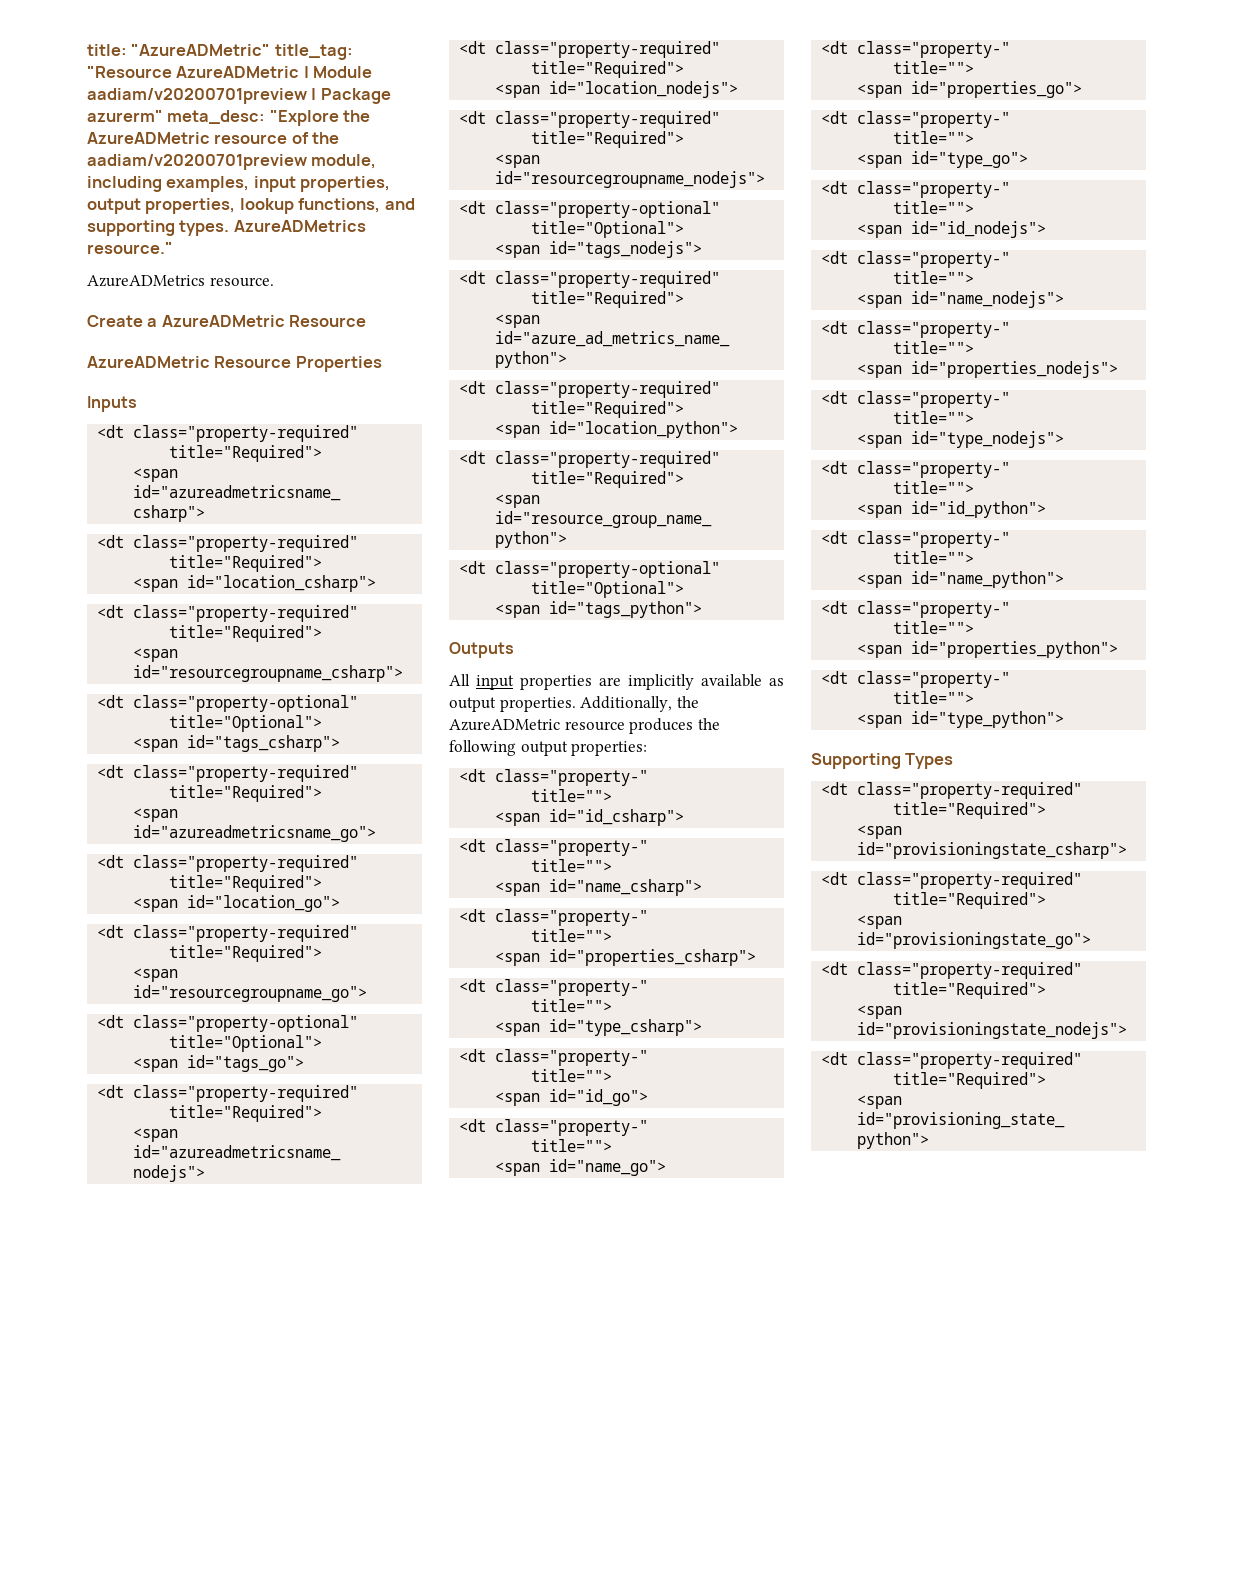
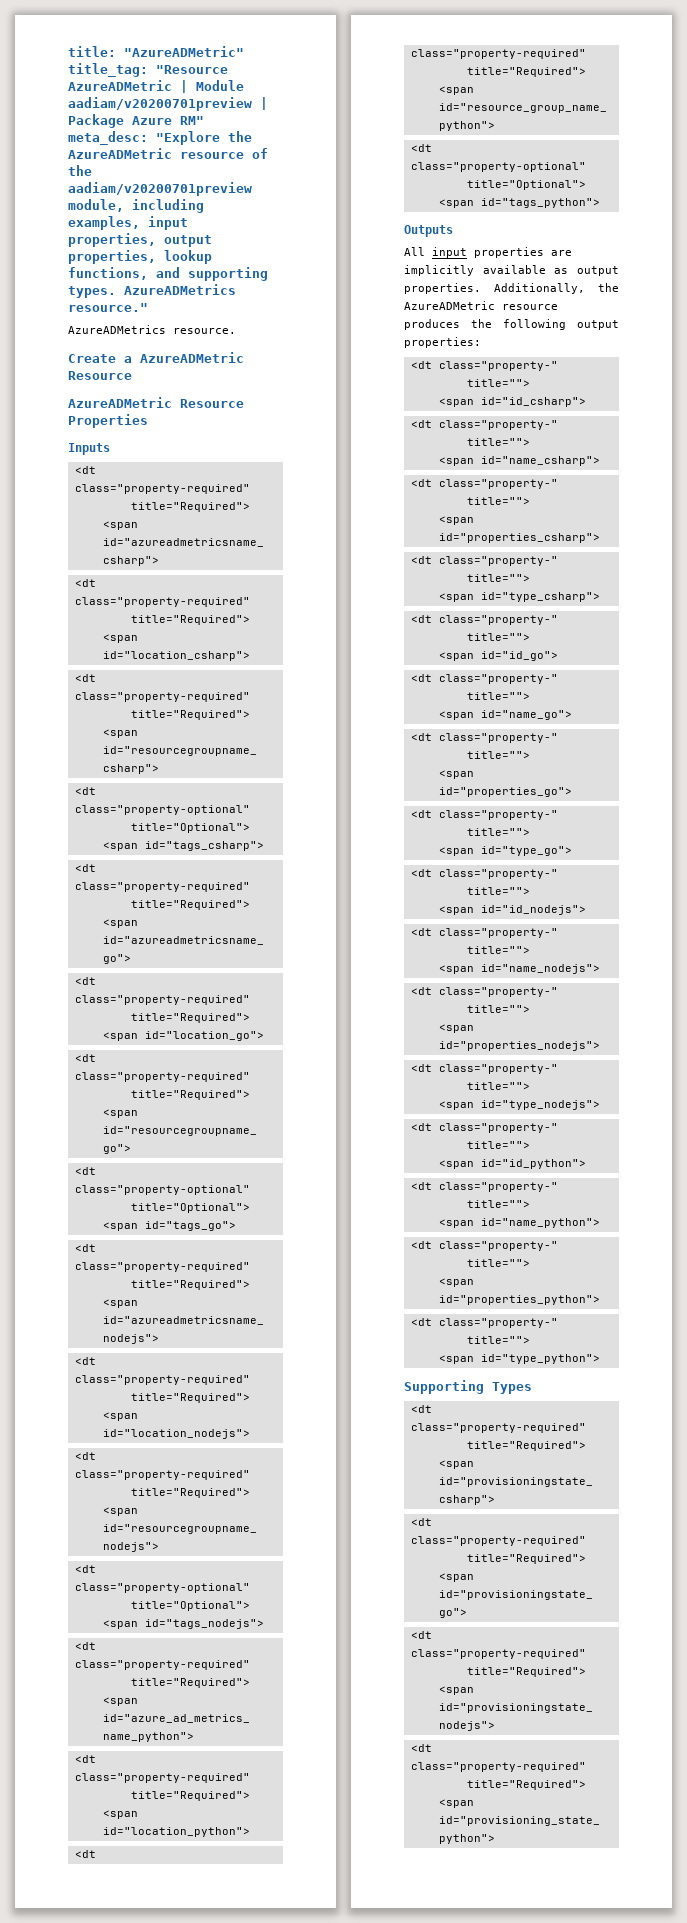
[87,110,163,122] azurerm" -> [132,116,204,125] Azure RM"

